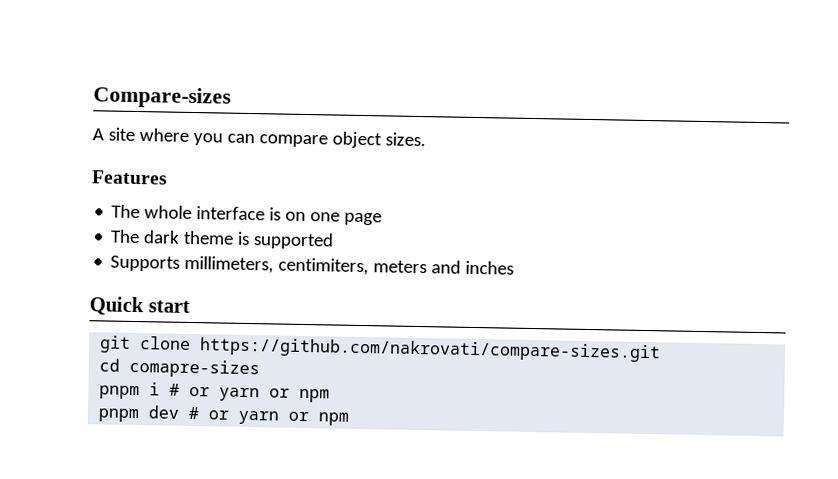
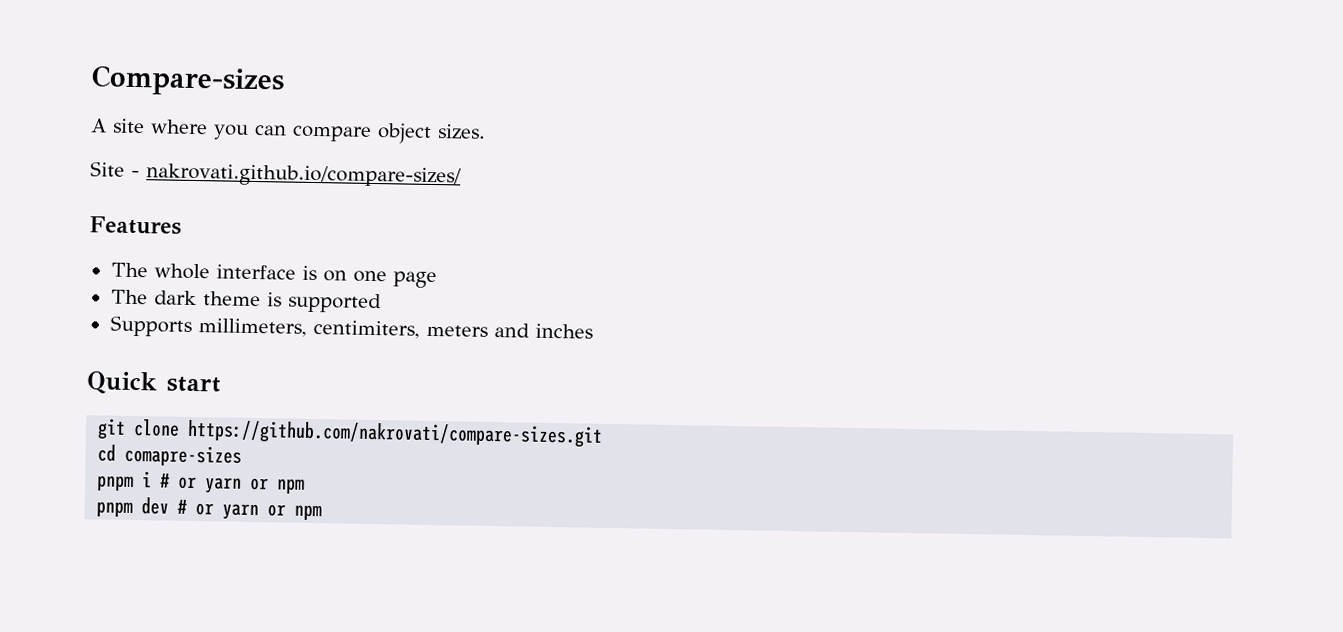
(426, 139) none -> [90,161,462,189] // Site - nakrovati.github.io/compare-sizes/

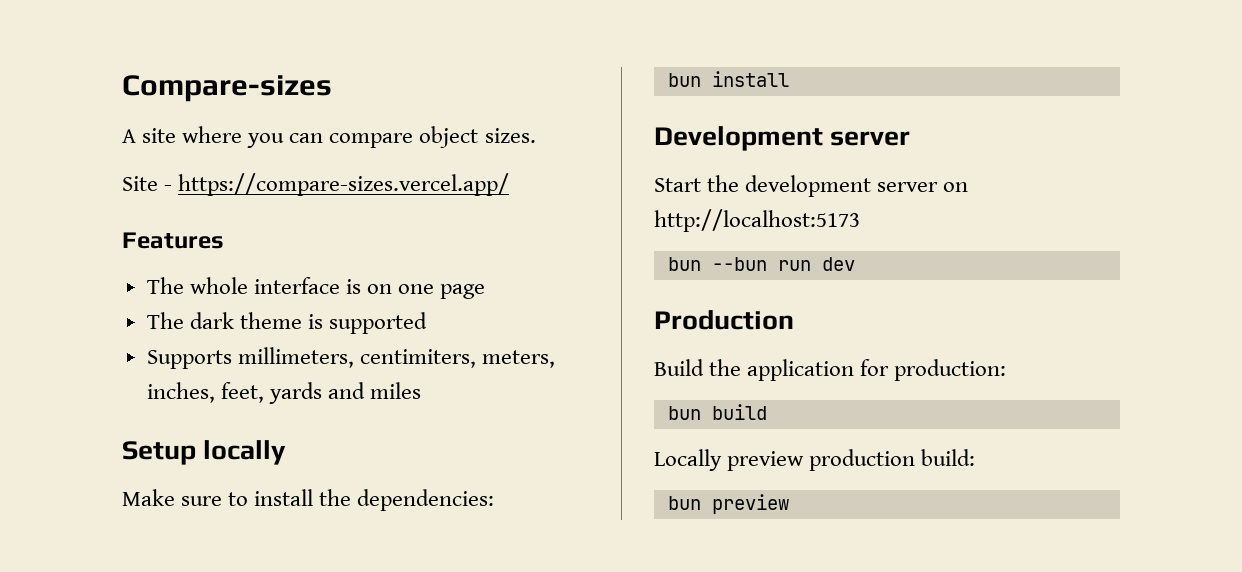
[146,163,462,189] nakrovati.github.io/compare-sizes/ -> [178,173,510,196] https://compare-sizes.vercel.app/
[425,323,593,339] [86,371,221,395] [97,418,604,448] [97,444,243,467] [96,471,306,494] [96,497,323,521] meters and inches // Quick start // git clone https://github.com/nakrovati/compare-sizes.git // cd comapre-sizes // pnpm i # or yarn or npm // pnpm dev # or yarn or npm -> [481,350,555,368] [146,382,422,404] [122,440,287,465] [122,489,495,511] [667,71,789,87] [654,126,911,151] [654,175,969,197] [654,209,860,232] [667,257,855,271] [654,310,794,330] [654,359,1007,381] [667,404,767,420] [654,449,976,471] [667,494,789,514] meters, inches, feet, yards and miles // Setup locally // Make sure to install the dependencies: // bun install // Development server // Start the development server on http://localhost:5173 // bun --bun run dev // Production // Build the application for production: // bun build // Locally preview production build: // bun preview

